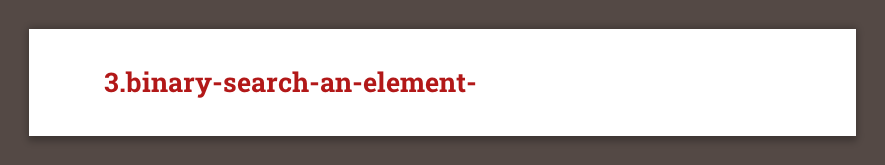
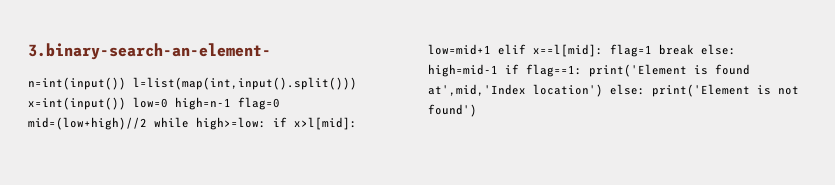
(477, 84) none -> [28,77,357,90] [28,97,280,110] [28,117,357,130] [428,44,736,57] [428,64,750,77] [428,84,799,97] [428,104,477,117] // n=int(input()) l=list(map(int,input().split())) x=int(input()) low=0 high=n-1 flag=0 mid=(low+high)//2 while high>=low: if x>l[mid]: low=mid+1 elif x==l[mid]: flag=1 break else: high=mid-1 if flag==1: print('Element is found at',mid,'Index location') else: print('Element is not found')

